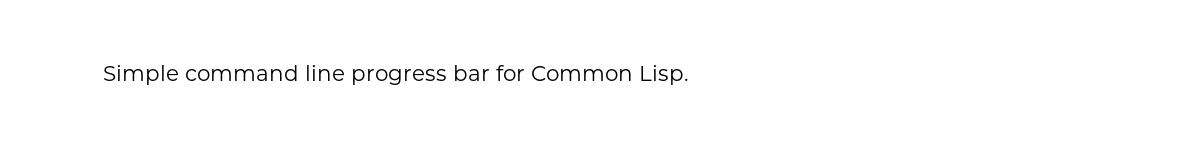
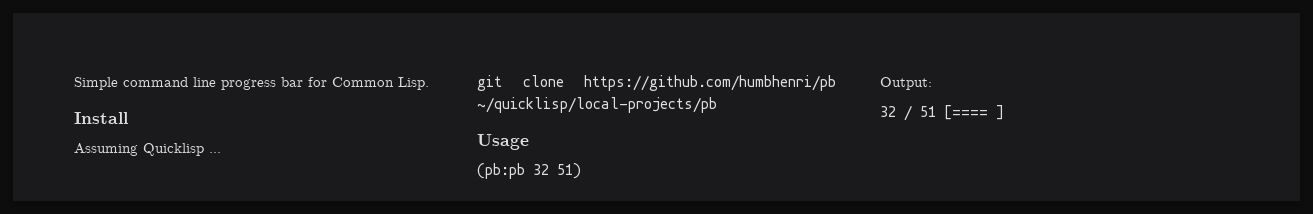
(689, 75) none -> [74,112,128,124] [74,143,221,156] [477,75,836,91] [477,97,717,113] [477,134,529,150] [477,163,581,179] [880,77,932,90] [880,105,1004,121] // Install // Assuming Quicklisp ... // git clone https://github.com/humbhenri/pb ~/quicklisp/local-projects/pb // Usage // (pb:pb 32 51) // Output: // 32 / 51 [==== ]

